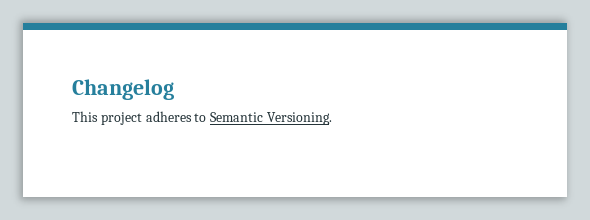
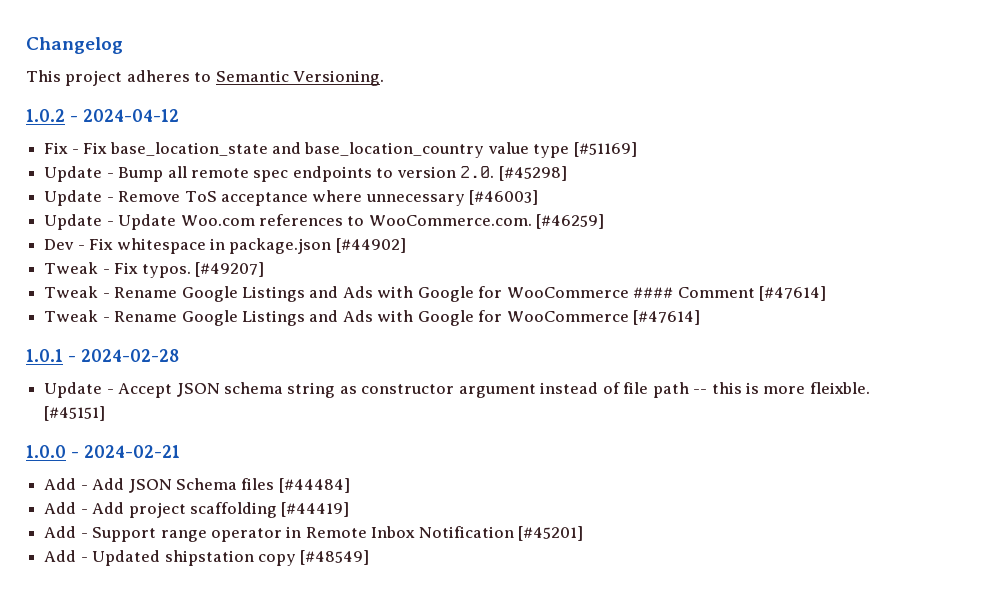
(332, 118) none -> [26,109,179,122] [44,142,637,158] [44,166,567,182] [44,190,539,206] [44,214,605,230] [44,238,406,254] [44,262,264,278] [44,286,827,302] [44,310,701,326] [26,349,179,362] [44,382,870,398] [44,406,106,421] [26,445,180,458] [44,478,350,493] [44,502,350,518] [44,526,584,542] [44,550,370,566] // 1.0.2 - 2024-04-12 // Fix - Fix base_location_state and base_location_country value type [#51169] // Update - Bump all remote spec endpoints to version 2.0. [#45298] // Update - Remove ToS acceptance where unnecessary [#46003] // Update - Update Woo.com references to WooCommerce.com. [#46259] // Dev - Fix whitespace in package.json [#44902] // Tweak - Fix typos. [#49207] // Tweak - Rename Google Listings and Ads with Google for WooCommerce #### Comment [#47614] // Tweak - Rename Google Listings and Ads with Google for WooCommerce [#47614] // 1.0.1 - 2024-02-28 // Update - Accept JSON schema string as constructor argument instead of file path -- this is more fleixble. [#45151] // 1.0.0 - 2024-02-21 // Add - Add JSON Schema files [#44484] // Add - Add project scaffolding [#44419] // Add - Support range operator in Remote Inbox Notification [#45201] // Add - Updated shipstation copy [#48549]

